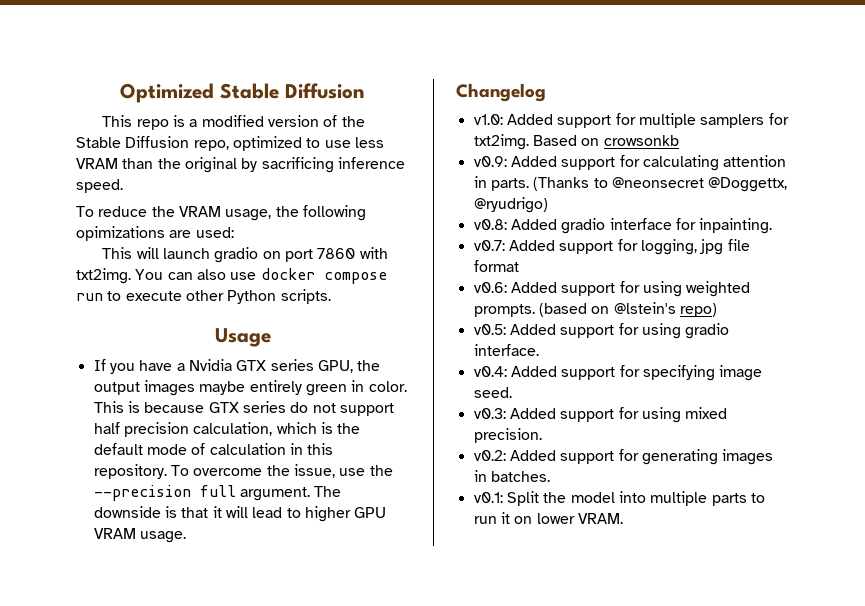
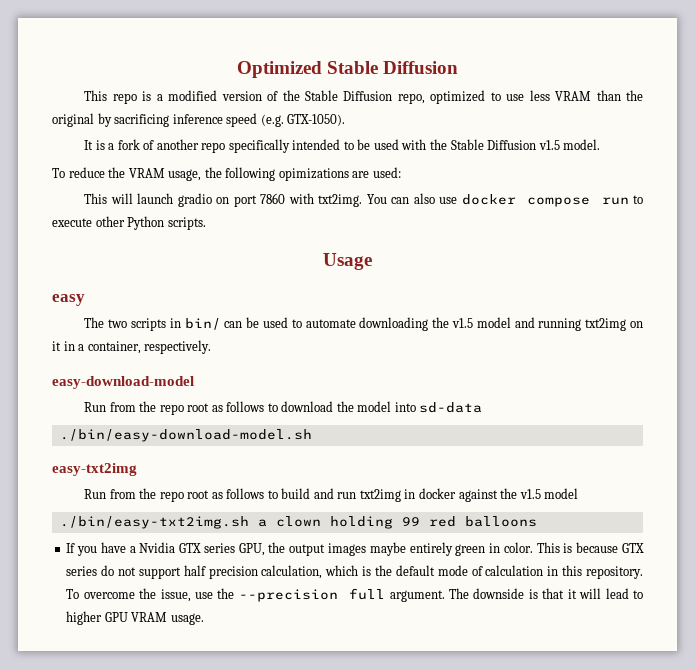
[76,179,123,193] speed. -> [226,113,346,127] [84,139,601,153] speed (e.g. GTX-1050). // It is a fork of another repo specifically intended to be used with the Stable Diffusion v1.5 model.
(271, 337) none -> [52,294,85,306] [84,317,644,331] [52,340,212,354] [52,376,194,389] [84,401,483,415] [59,429,312,442] [52,463,137,476] [84,488,579,502] [59,516,537,529] // easy // The two scripts in bin/ can be used to automate downloading the v1.5 model and running txt2img on it in a container, respectively. // easy-download-model // Run from the repo root as follows to download the model into sd-data // ./bin/easy-download-model.sh // easy-txt2img // Run from the repo root as follows to build and run txt2img in docker against the v1.5 model // ./bin/easy-txt2img.sh a clown holding 99 red balloons
[456,83,546,102] [473,113,789,128] [473,134,679,150] [473,155,787,171] [473,176,788,192] [473,197,548,213] [473,218,773,234] [473,239,750,255] [473,260,519,272] [473,281,751,297] [473,302,717,317] [473,323,730,339] [473,344,539,356] [473,365,763,381] [473,387,512,398] [473,407,728,423] [473,428,542,443] [473,449,774,465] [473,470,550,482] [473,491,765,506] [473,512,623,524] // Changelog // v1.0: Added support for multiple samplers for txt2img. Based on crowsonkb // v0.9: Added support for calculating attention in parts. (Thanks to @neonsecret @Doggettx, @ryudrigo) // v0.8: Added gradio interface for inpainting. // v0.7: Added support for logging, jpg file format // v0.6: Added support for using weighted prompts. (based on @lstein's repo) // v0.5: Added support for using gradio interface. // v0.4: Added support for specifying image seed. // v0.3: Added support for using mixed precision. // v0.2: Added support for generating images in batches. // v0.1: Split the model into multiple parts to run it on lower VRAM. -> (204, 619) none

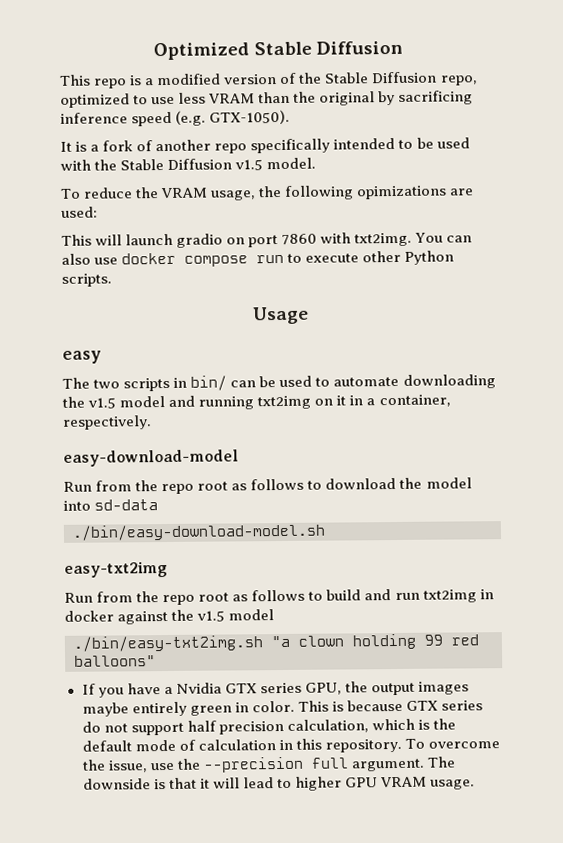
[257,519,267,527] a -> [271,635,290,648] "a
[464,516,537,527] balloons -> [74,655,156,667] balloons"

